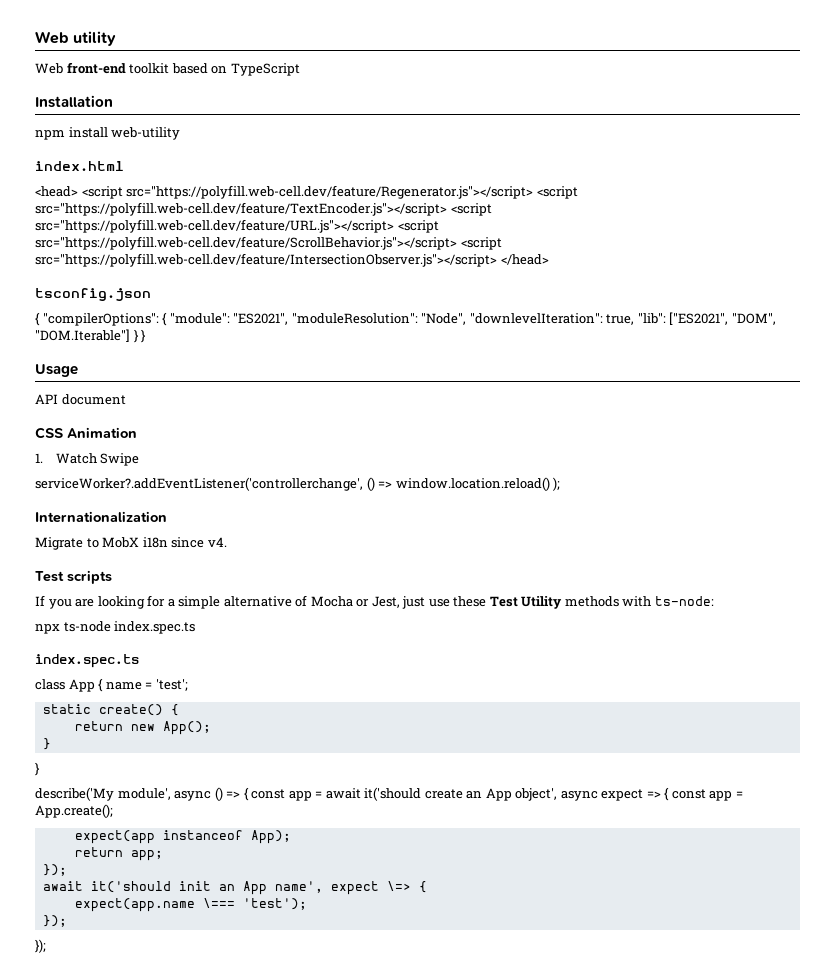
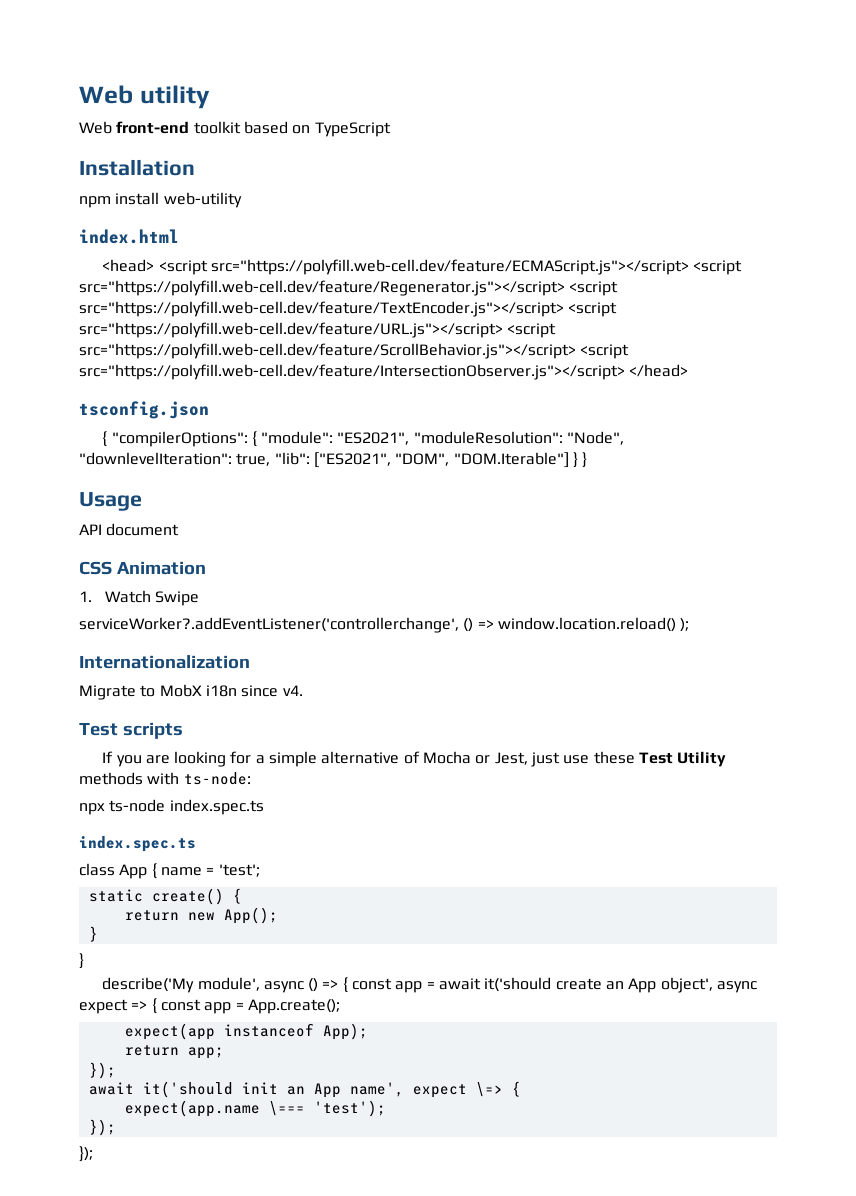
(123, 192) none -> [210,259,743,275] src="https://polyfill.web-cell.dev/feature/ECMAScript.js"></script> <script

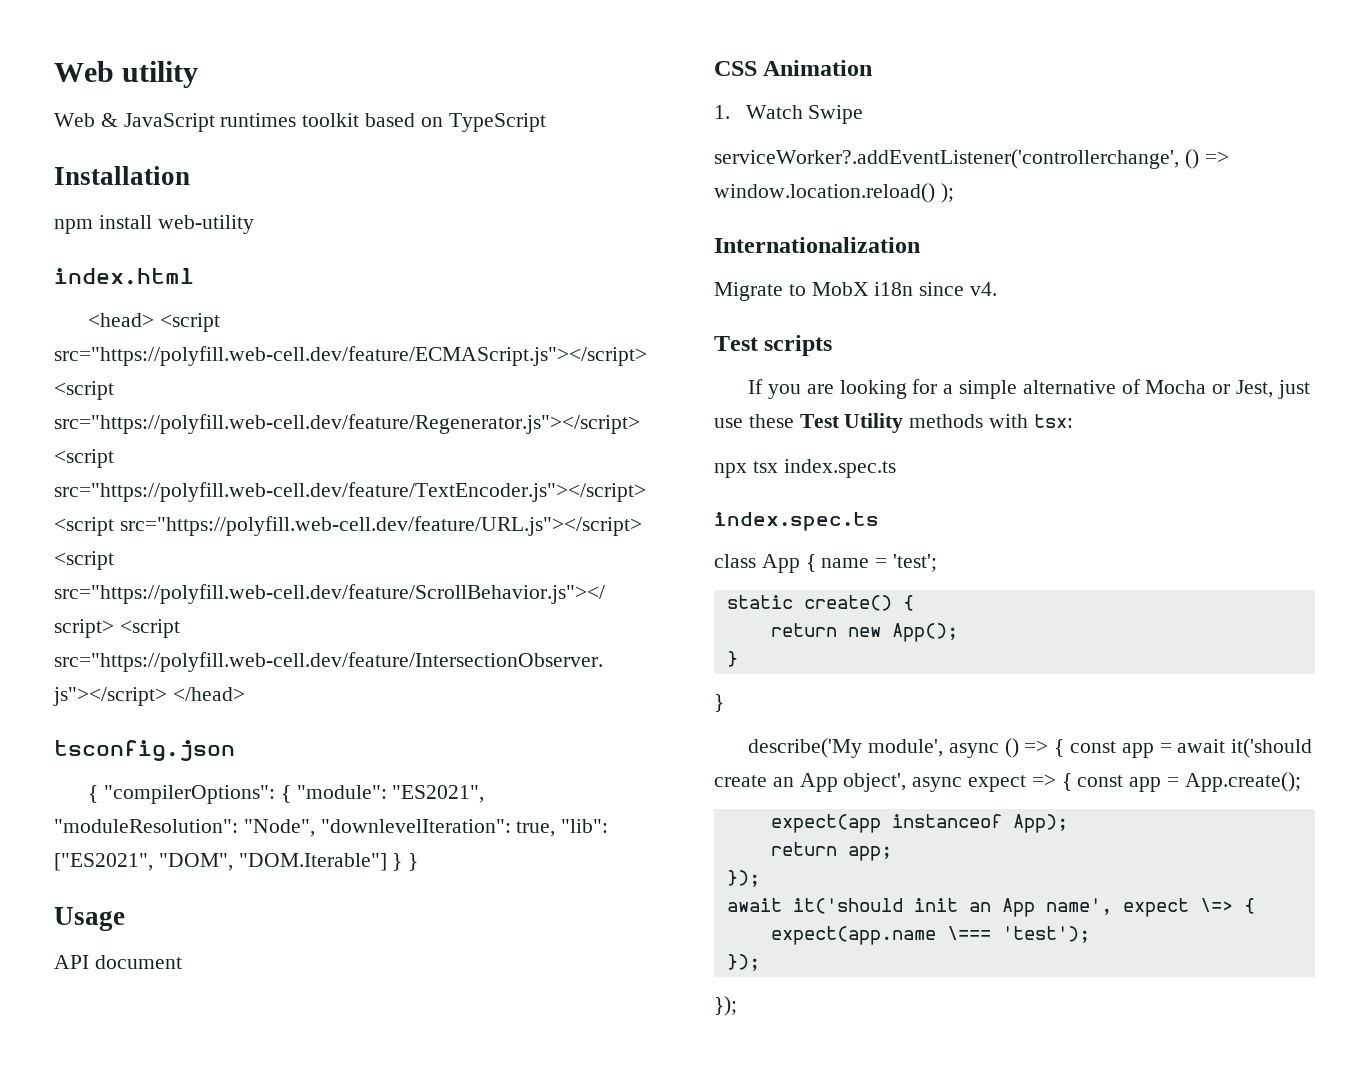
[116,121,190,134] front-end -> [100,113,297,132] & JavaScript runtimes
[183,772,251,785] ts-node: -> [1033,414,1073,428] tsx:
[109,799,166,812] ts-node -> [752,461,778,473] tsx

